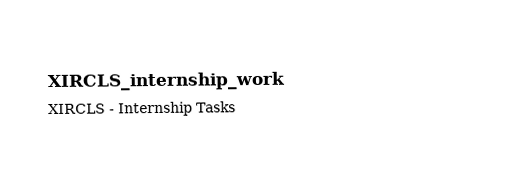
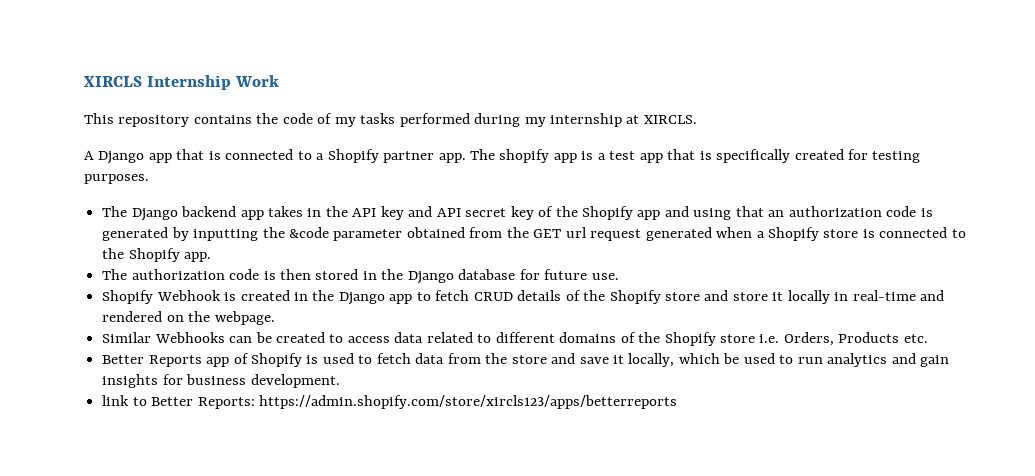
[47,71,286,92] [48,101,236,117] XIRCLS_internship_work // XIRCLS - Internship Tasks -> [83,75,280,90] [84,113,697,127] [84,149,921,164] [84,174,149,184] [102,206,933,221] [102,227,966,241] [102,248,212,262] [102,269,619,284] [102,290,945,305] [102,311,275,325] [102,332,928,346] [102,353,950,367] [102,374,340,388] [102,395,677,409] XIRCLS Internship Work // This repository contains the code of my tasks performed during my internship at XIRCLS. // A Django app that is connected to a Shopify partner app. The shopify app is a test app that is specifically created for testing purposes. // The Django backend app takes in the API key and API secret key of the Shopify app and using that an authorization code is generated by inputting the &code parameter obtained from the GET url request generated when a Shopify store is connected to the Shopify app. // The authorization code is then stored in the Django database for future use. // Shopify Webhook is created in the Django app to fetch CRUD details of the Shopify store and store it locally in real-time and rendered on the webpage. // Similar Webhooks can be created to access data related to different domains of the Shopify store i.e. Orders, Products etc. // Better Reports app of Shopify is used to fetch data from the store and save it locally, which be used to run analytics and gain insights for business development. // link to Better Reports: https://admin.shopify.com/store/xircls123/apps/betterreports

